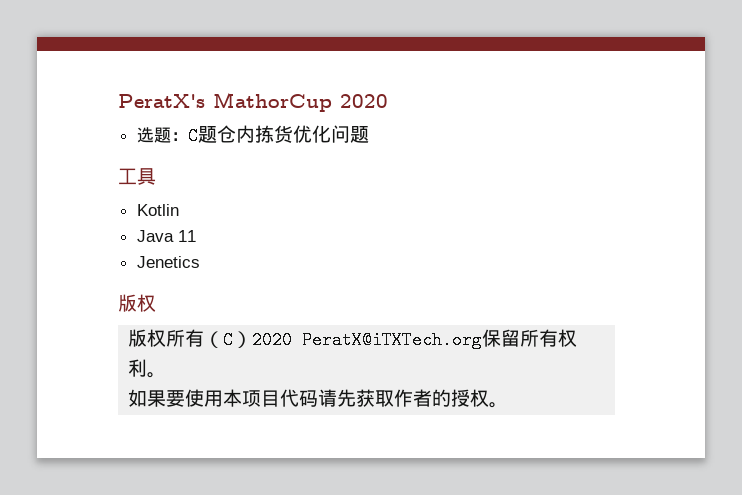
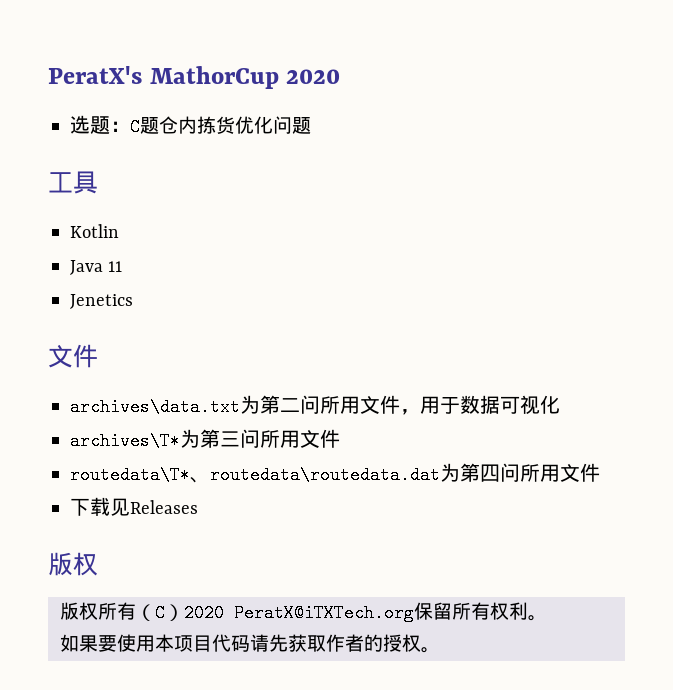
(200, 262) none -> [48,344,98,368] [70,395,560,416] [70,429,340,450] [70,463,600,484] [70,497,198,516] // 文件 // archives\data.txt为第二问所用文件，用于数据可视化 // archives\T*为第三问所用文件 // routedata\T*、routedata\routedata.dat为第四问所用文件 // 下载见Releases

